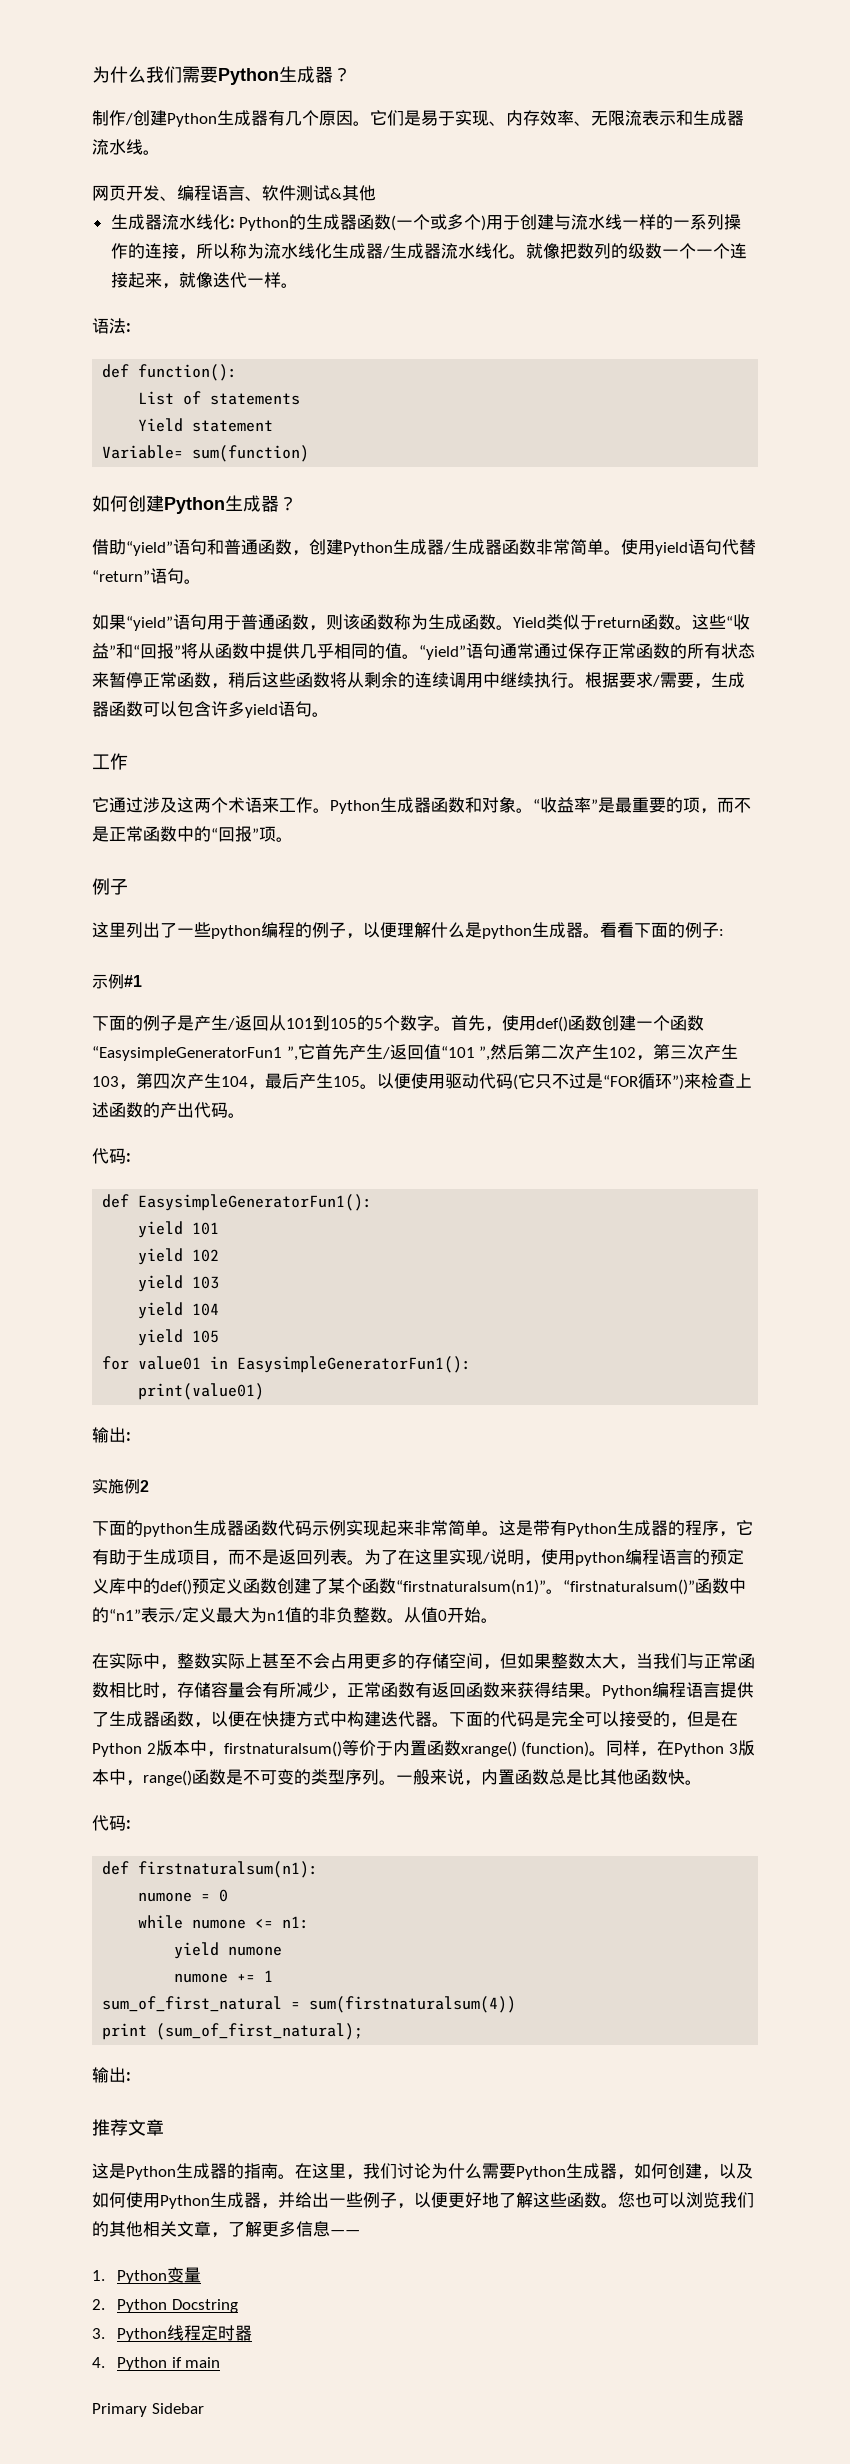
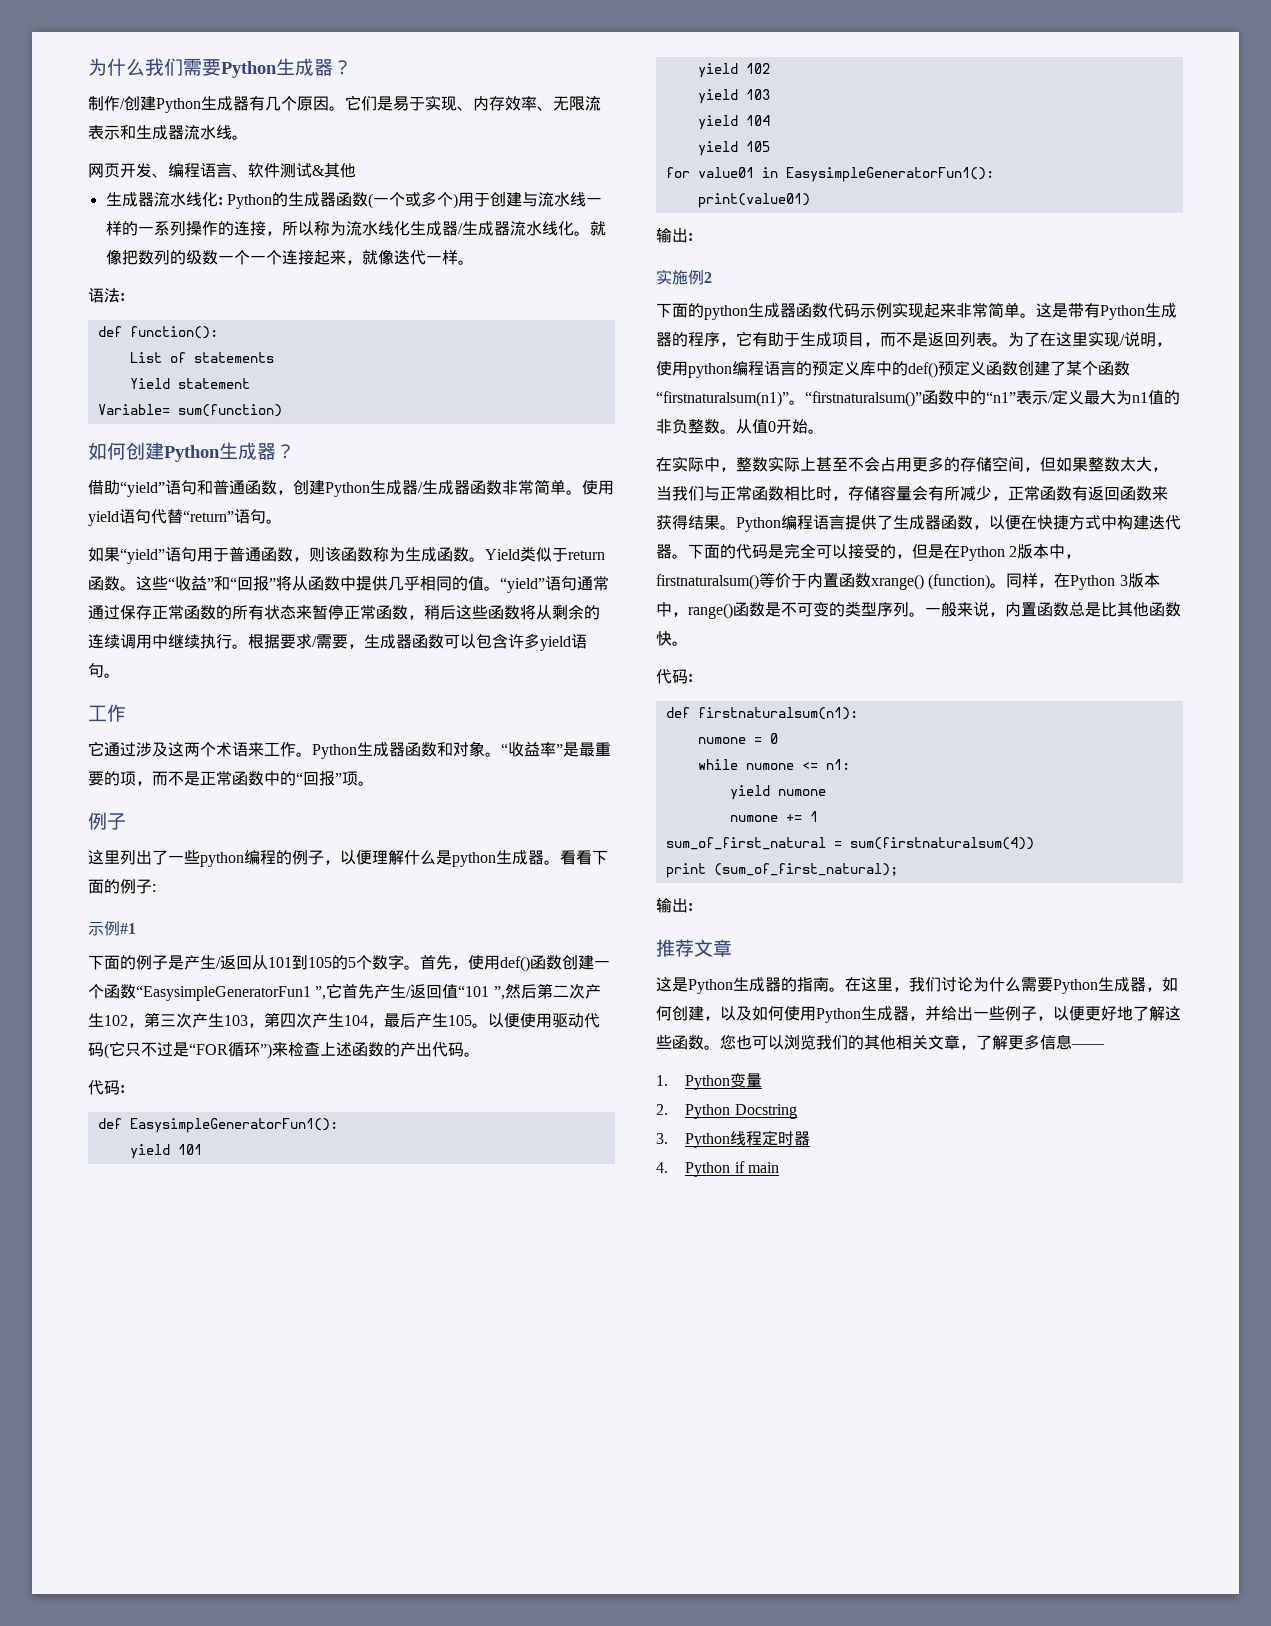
[92,2403,204,2417] // Primary Sidebar -> (779, 1167) none

